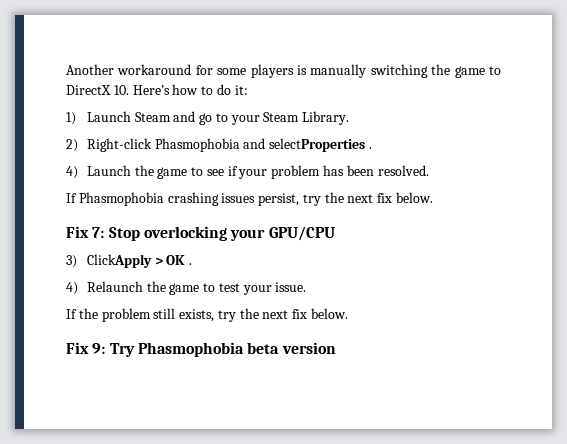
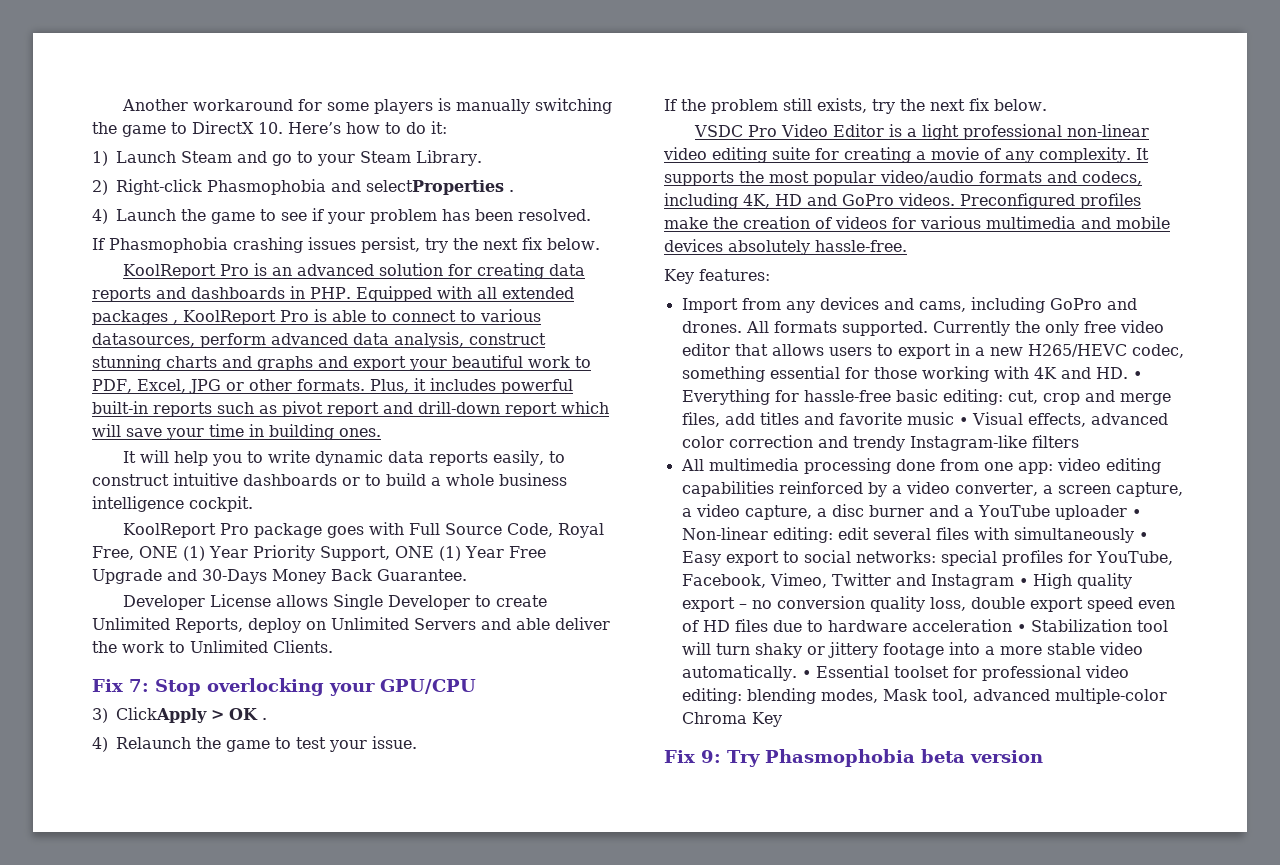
(434, 197) none -> [123,263,586,279] [92,286,574,302] [92,309,541,325] [92,332,546,348] [92,355,591,371] [92,378,573,394] [92,401,609,417] [92,424,381,440] [123,450,566,466] [92,473,567,486] [92,496,253,512] [123,522,605,538] [92,545,546,561] [92,569,467,584] [123,594,548,610] [92,617,610,633] [92,640,333,653] // KoolReport Pro is an advanced solution for creating data reports and dashboards in PHP. Equipped with all extended packages , KoolReport Pro is able to connect to various datasources, perform advanced data analysis, construct stunning charts and graphs and export your beautiful work to PDF, Excel, JPG or other formats. Plus, it includes powerful built-in reports such as pivot report and drill-down report which will save your time in building ones. // It will help you to write dynamic data reports easily, to construct intuitive dashboards or to build a whole business intelligence cockpit. // KoolReport Pro package goes with Full Source Code, Royal Free, ONE (1) Year Priority Support, ONE (1) Year Free Upgrade and 30-Days Money Back Guarantee. // Developer License allows Single Developer to create Unlimited Reports, deploy on Unlimited Servers and able deliver the work to Unlimited Clients.
(349, 313) none -> [694,124,1150,140] [663,147,1149,163] [664,170,1142,186] [664,193,1141,209] [664,216,1170,229] [664,239,907,255] [664,269,770,284] [681,297,1137,313] [681,320,1164,336] [681,343,1184,359] [681,366,1142,382] [681,389,1171,405] [681,412,1168,427] [681,435,1079,451] [680,458,1161,474] [681,481,1183,497] [681,504,1141,520] [681,527,1148,543] [681,550,1173,566] [681,573,1132,589] [681,596,1175,612] [681,619,1168,632] [681,642,1143,658] [681,665,1129,681] [681,688,1167,704] [681,712,782,727] // VSDC Pro Video Editor is a light professional non-linear video editing suite for creating a movie of any complexity. It supports the most popular video/audio formats and codecs, including 4K, HD and GoPro videos. Preconfigured profiles make the creation of videos for various multimedia and mobile devices absolutely hassle-free. // Key features: // Import from any devices and cams, including GoPro and drones. All formats supported. Сurrently the only free video editor that allows users to export in a new H265/HEVC codec, something essential for those working with 4K and HD. • Everything for hassle-free basic editing: cut, crop and merge files, add titles and favorite music • Visual effects, advanced color correction and trendy Instagram-like filters // All multimedia processing done from one app: video editing capabilities reinforced by a video converter, a screen capture, a video capture, a disc burner and a YouTube uploader • Non-linear editing: edit several files with simultaneously • Easy export to social networks: special profiles for YouTube, Facebook, Vimeo, Twitter and Instagram • High quality export – no conversion quality loss, double export speed even of HD files due to hardware acceleration • Stabilization tool will turn shaky or jittery footage into a more stable video automatically. • Essential toolset for professional video editing: blending modes, Mask tool, advanced multiple-color Chroma Key

